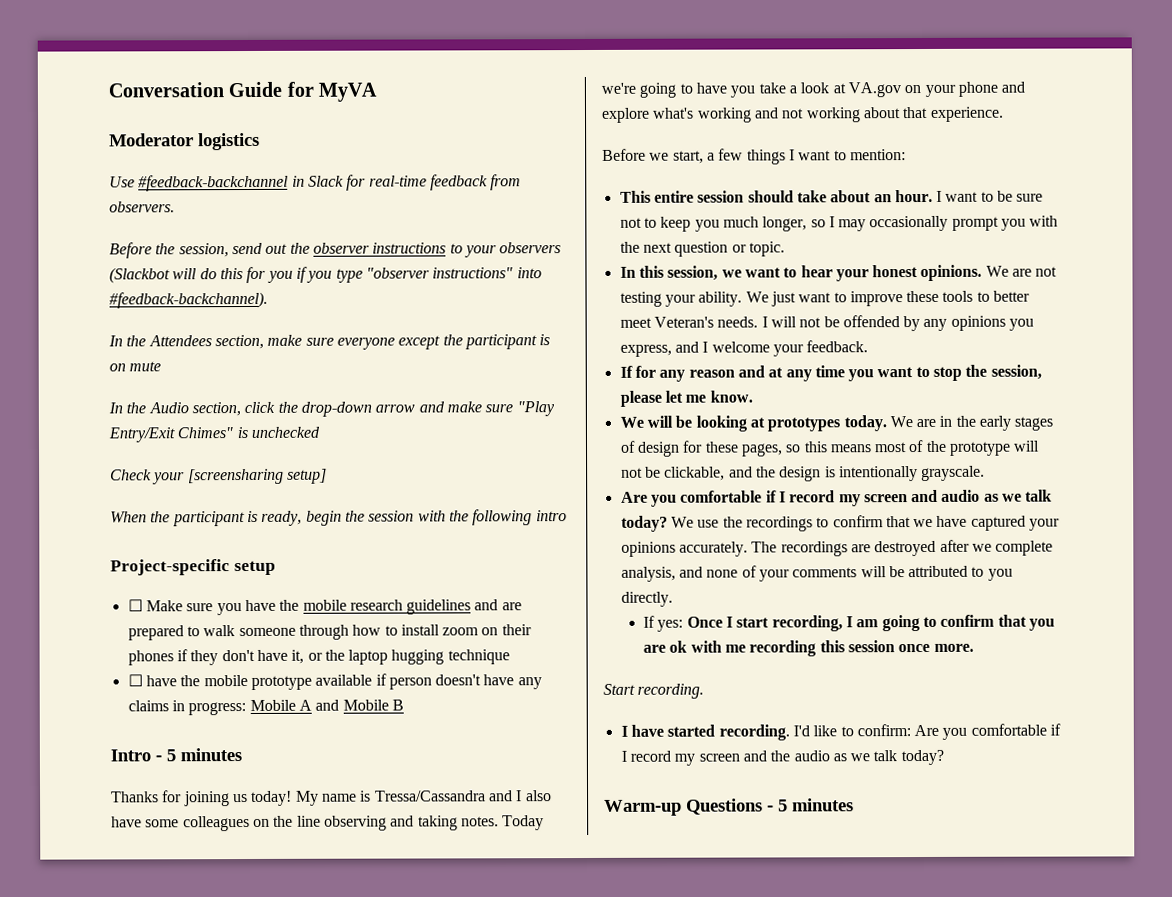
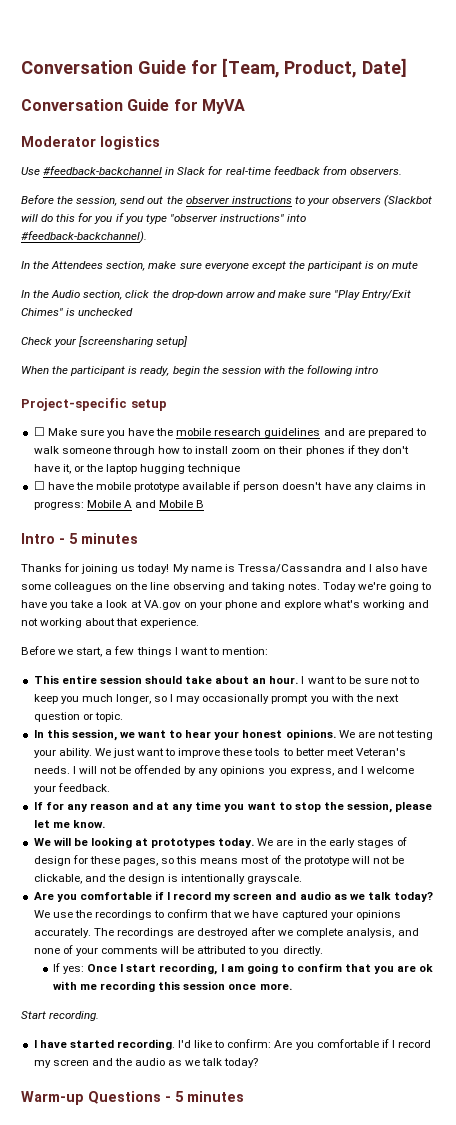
[108,81,314,98] Conversation Guide for -> [21,58,408,78] [21,99,198,111] Conversation Guide for [Team, Product, Date] // Conversation Guide for

